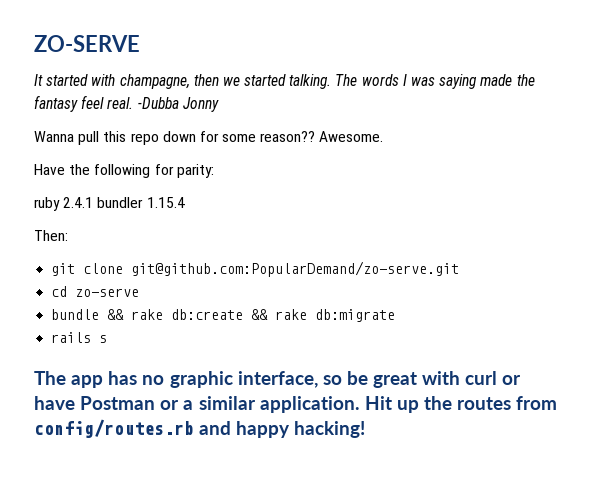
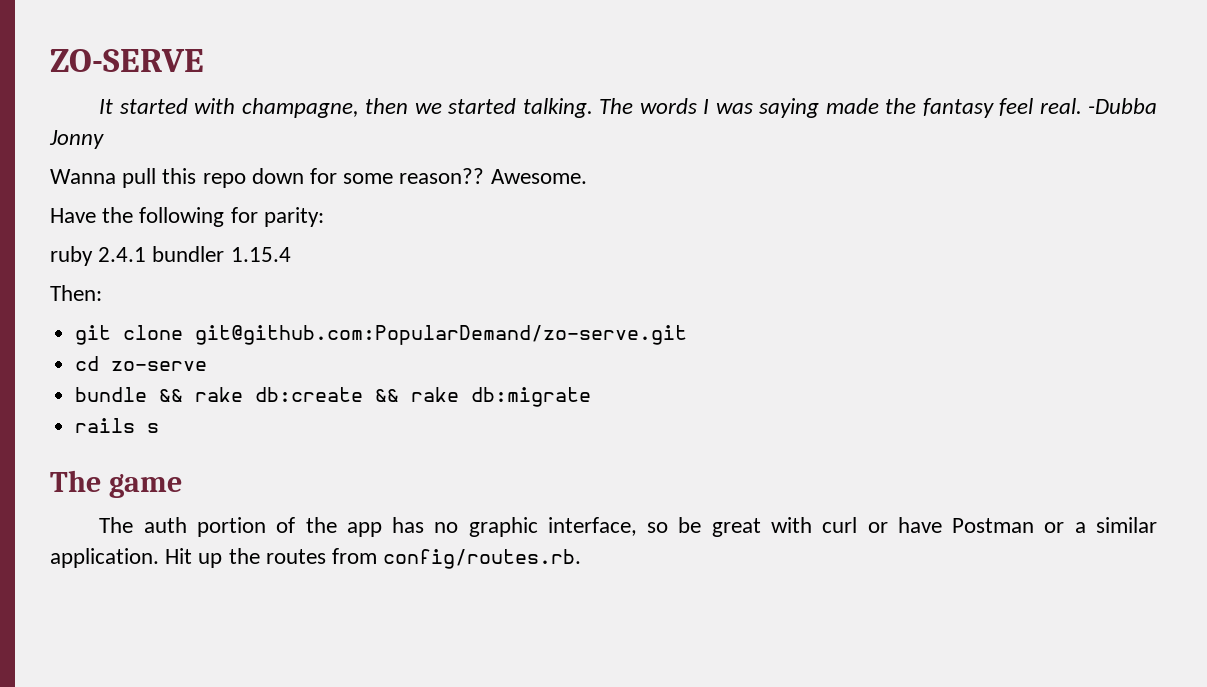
(66, 378) none -> [108,474,182,498] [99,517,337,537] game // The auth portion of the
[34,419,366,438] config/routes.rb and happy hacking! -> [383,549,582,569] config/routes.rb.

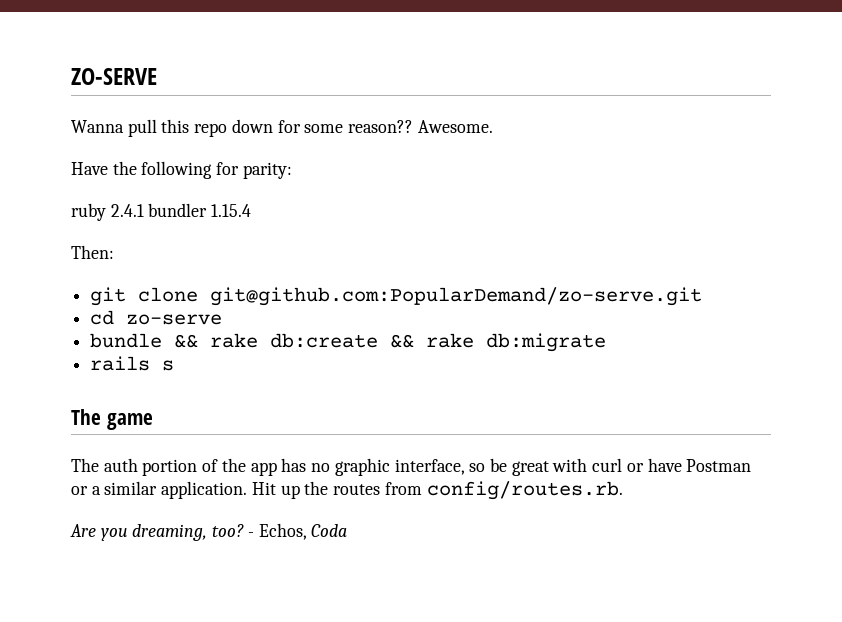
[99,98,1158,118] [49,130,104,149] // It started with champagne, then we started talking. The words I was saying made the fantasy feel real. -Dubba Jonny -> (157, 76) none
(582, 559) none -> [70,523,348,541] // Are you dreaming, too? - Echos, Coda

